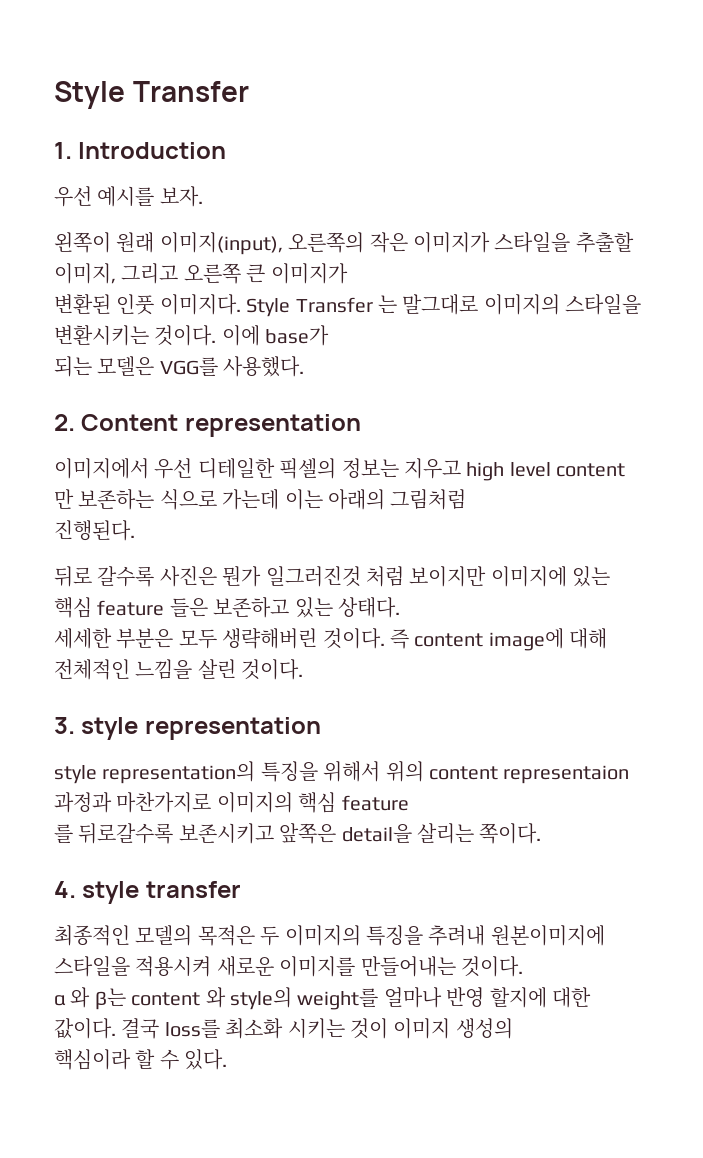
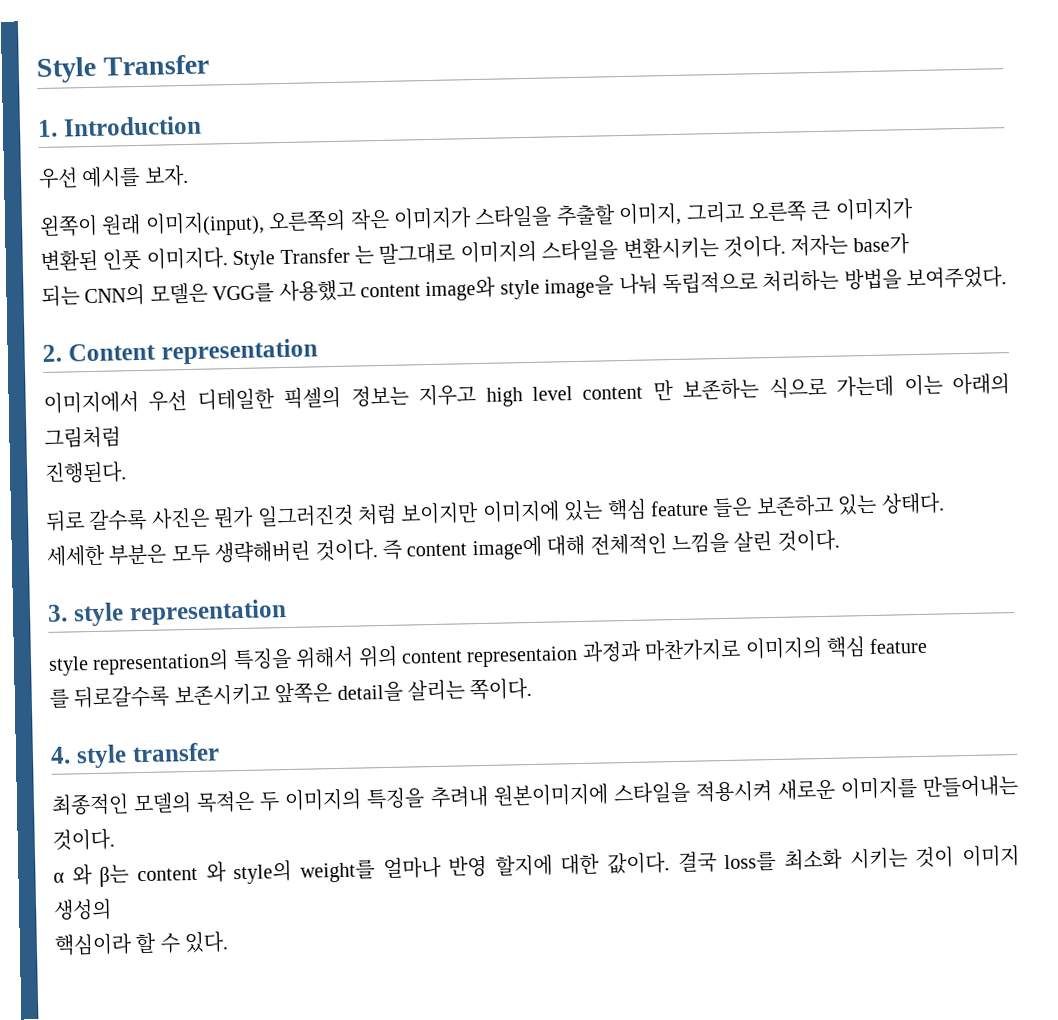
[221,325,260,346] 이에 -> [790,234,849,257] 저자는
(92, 366) none -> [84,283,146,307] CNN의
[223,356,305,377] 사용했다. -> [278,266,1008,303] 사용했고 content image와 style image을 나눠 독립적으로 처리하는 방법을 보여주었다.

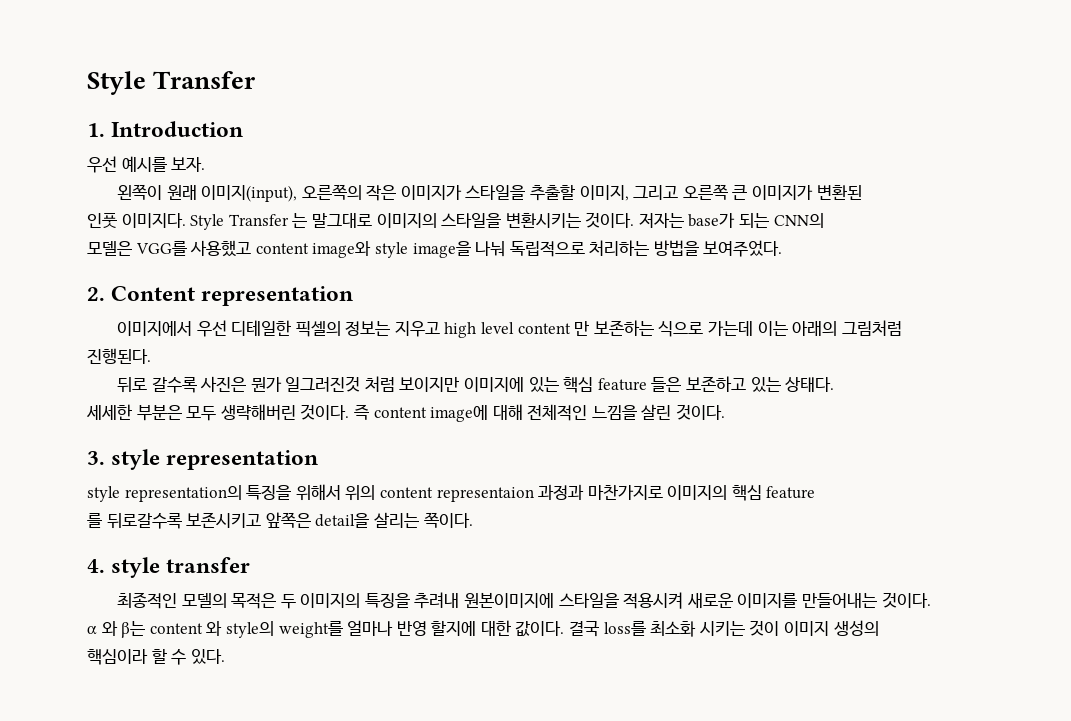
[40,249,98,271] // 변환된 -> [816,185,862,200] 변환된 //
(910, 244) // -> (736, 220) none
(146, 295) none -> (824, 220) //

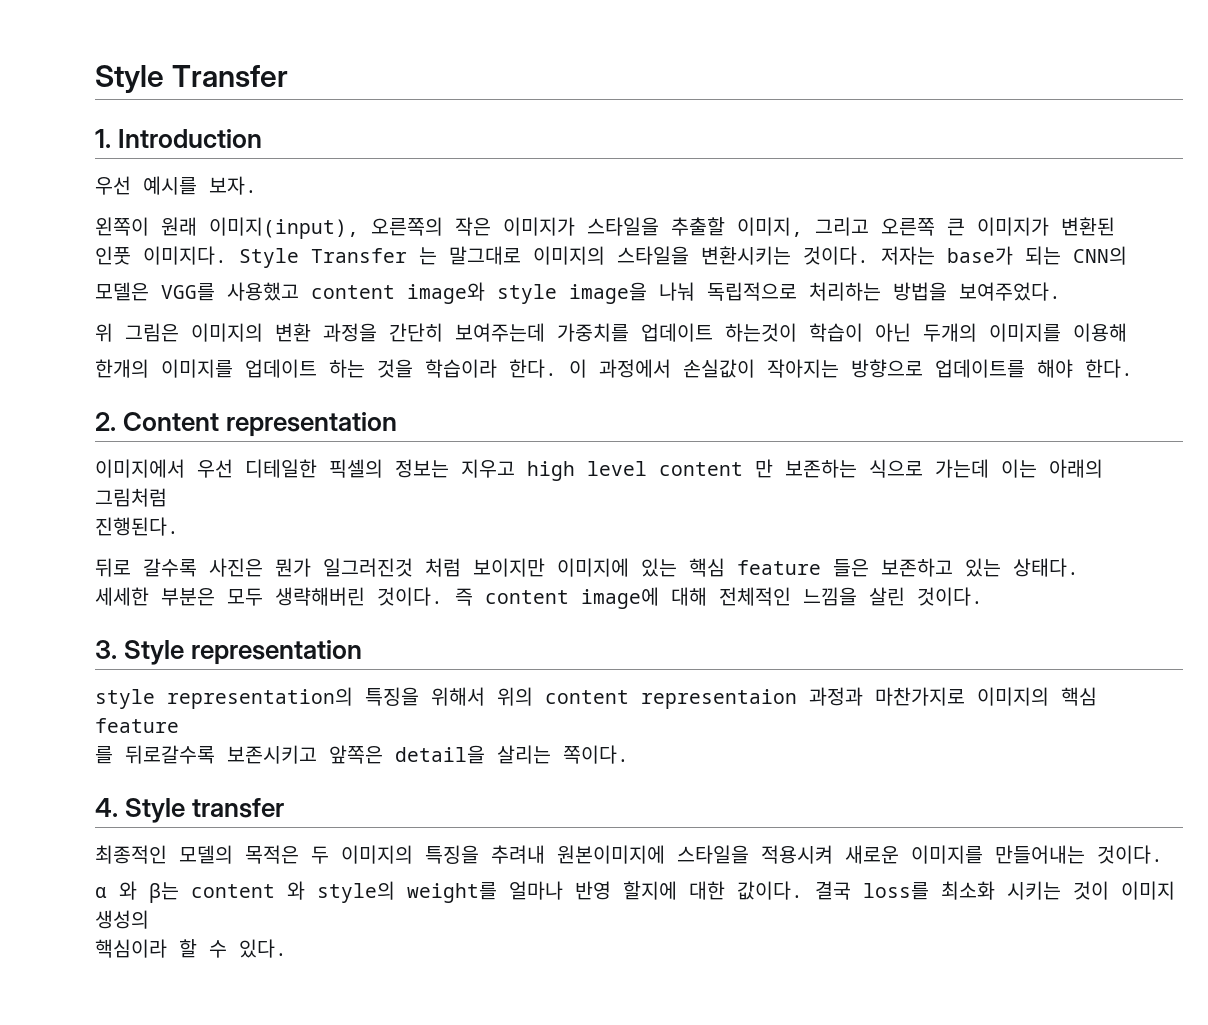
(783, 248) none -> [95,323,1127,342] [95,359,1133,378] // 위 그림은 이미지의 변환 과정을 간단히 보여주는데 가중치를 업데이트 하는것이 학습이 아닌 두개의 이미지를 이용해 // 한개의 이미지를 업데이트 하는 것을 학습이라 한다. 이 과정에서 손실값이 작아지는 방향으로 업데이트를 해야 한다.
[111,449,161,470] style -> [124,640,185,665] Style
[111,557,161,578] style -> [125,798,186,823] Style

